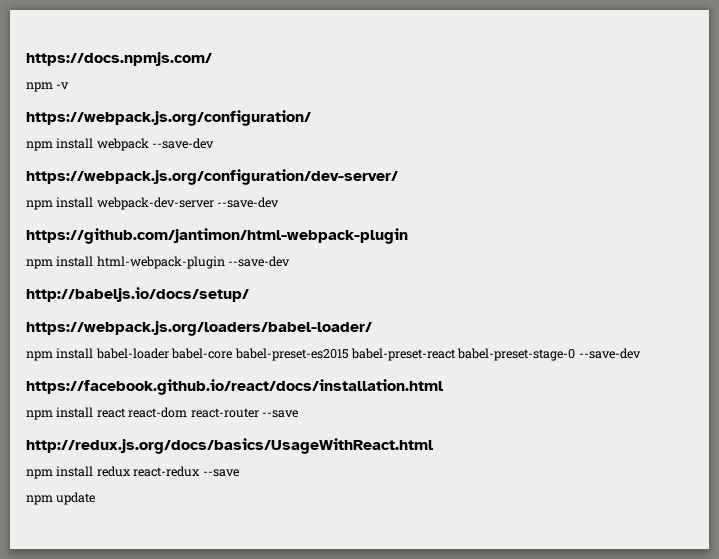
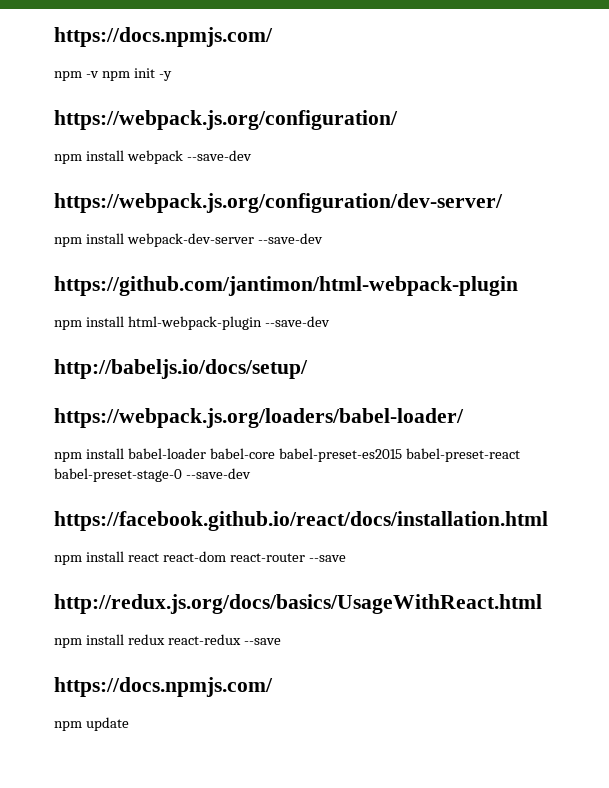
(70, 85) none -> [101,68,172,81] npm init -y
(239, 473) none -> [54,677,273,697] // https://docs.npmjs.com/

